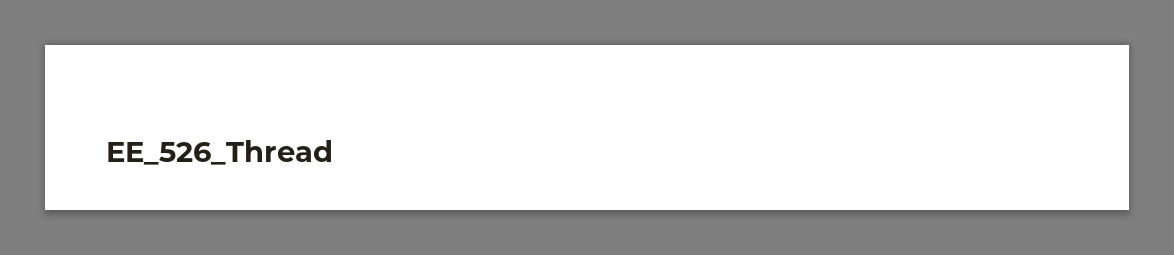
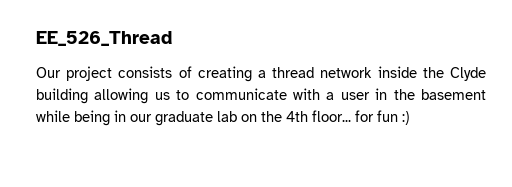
(333, 152) none -> [36,66,486,82] [36,88,486,104] [36,110,410,126] // Our project consists of creating a thread network inside the Clyde building allowing us to communicate with a user in the basement while being in our graduate lab on the 4th floor... for fun :)

